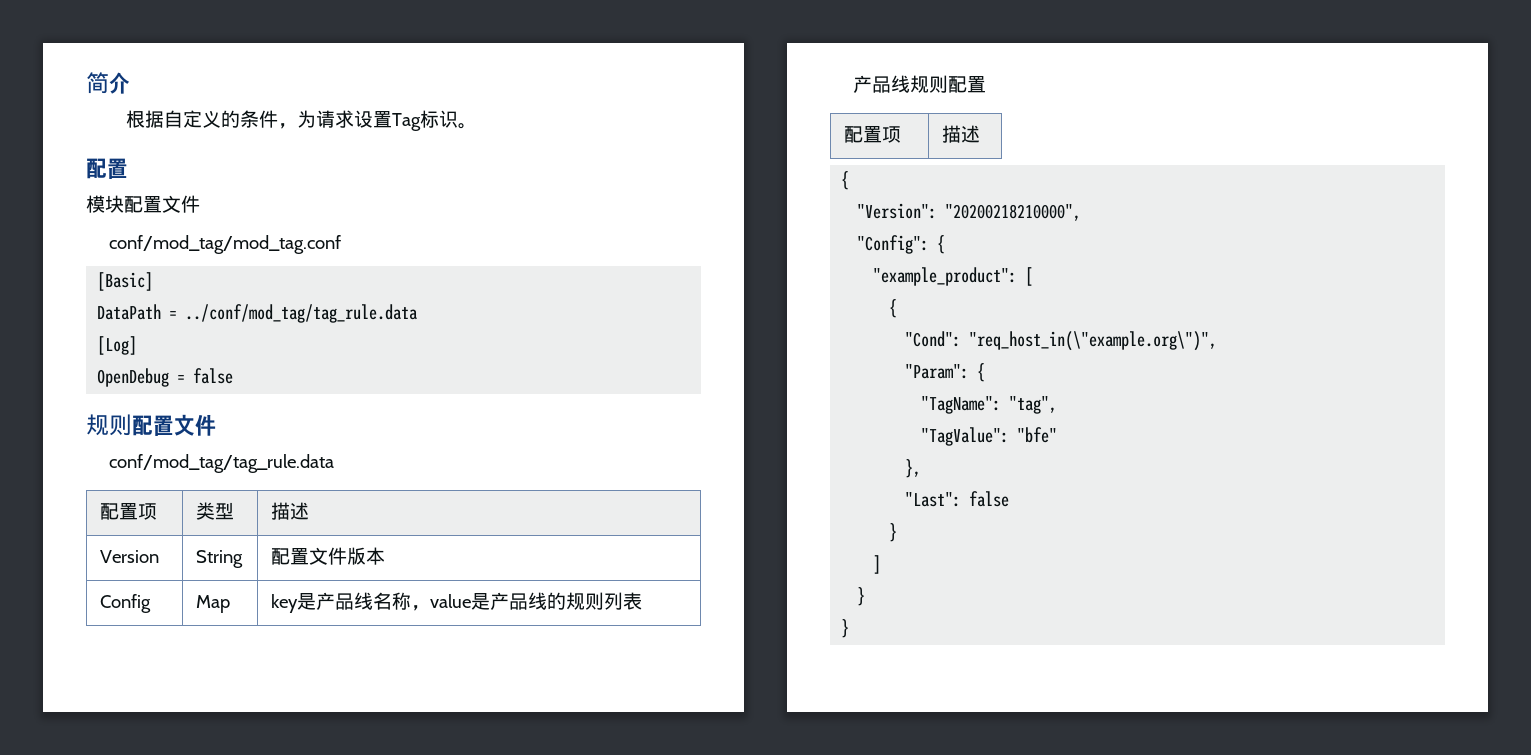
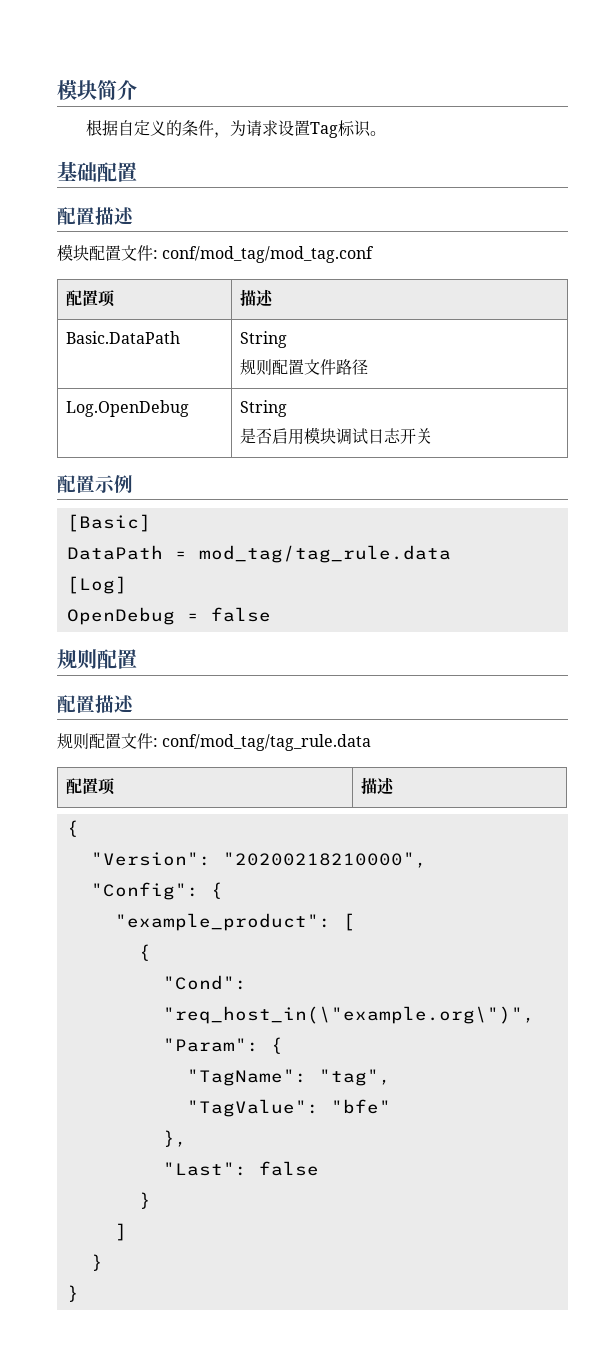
(86, 83) none -> [57,80,97,100] 模块
[86,158,128,179] 配置 -> [57,161,137,182] [57,207,134,225] 基础配置 // 配置描述
[109,235,342,254] // conf/mod_tag/mod_tag.conf -> [153,246,375,263] [65,290,115,307] [239,289,273,307] [65,331,180,344] [239,331,287,348] [239,359,368,376] [65,400,189,417] [239,400,287,417] [239,427,432,445] [57,475,133,493] : conf/mod_tag/mod_tag.conf // 配置项 | 描述 // Basic.DataPath | String // 规则配置文件路径 // Log.OpenDebug | String // 是否启用模块调试日志开关 // 配置示例
[185,304,418,323] ../conf/mod_tag/tag_rule.data -> [198,545,451,563] mod_tag/tag_rule.data
[174,414,216,436] [109,454,335,473] [99,503,157,520] [195,502,234,520] [270,502,309,520] [99,550,159,563] [195,550,243,568] [270,547,385,565] [99,594,151,613] [195,595,230,613] [270,592,642,613] [853,75,987,93] 文件 // conf/mod_tag/tag_rule.data // 配置项 | 类型 | 描述 // Version | String | 配置文件版本 // Config | Map | key是产品线名称，value是产品线的规则列表 // 产品线规则配置 -> [57,695,134,713] [57,733,372,751] // 配置描述 // 规则配置文件: conf/mod_tag/tag_rule.data

